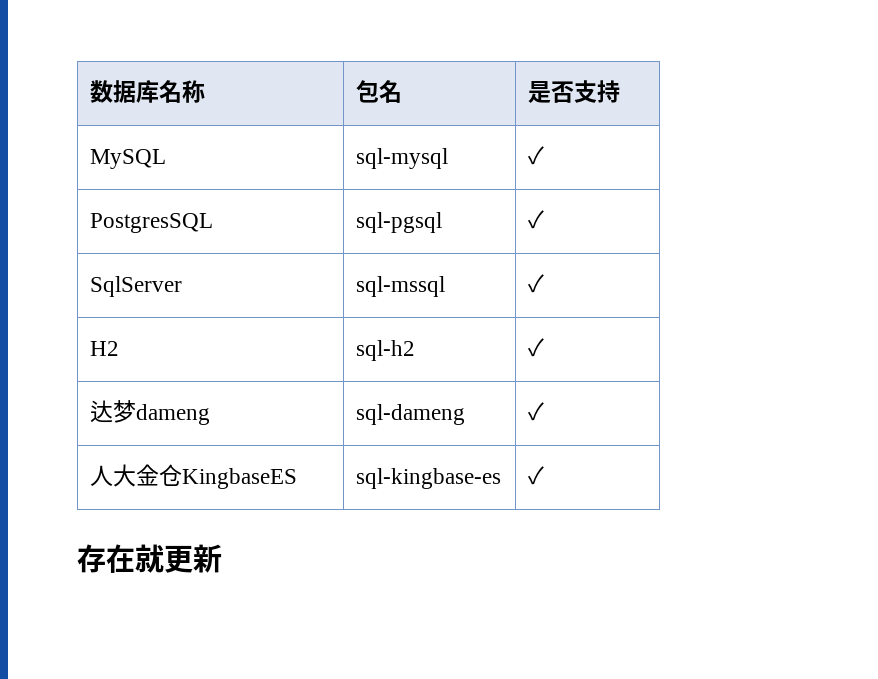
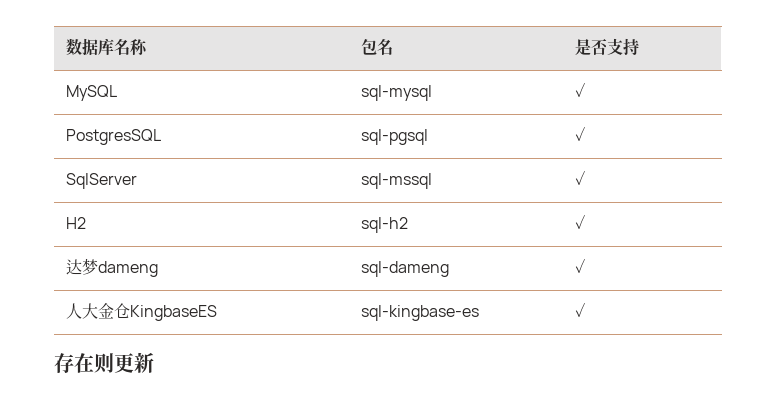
[135,544,164,573] 就 -> [94,353,114,374] 则

